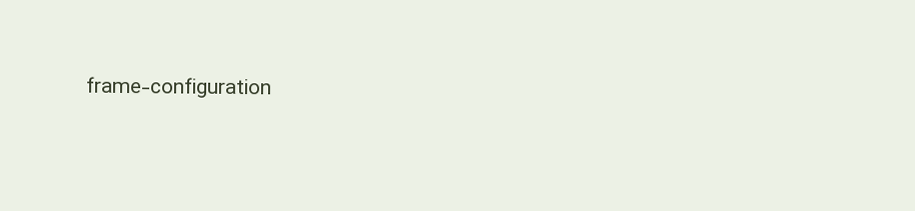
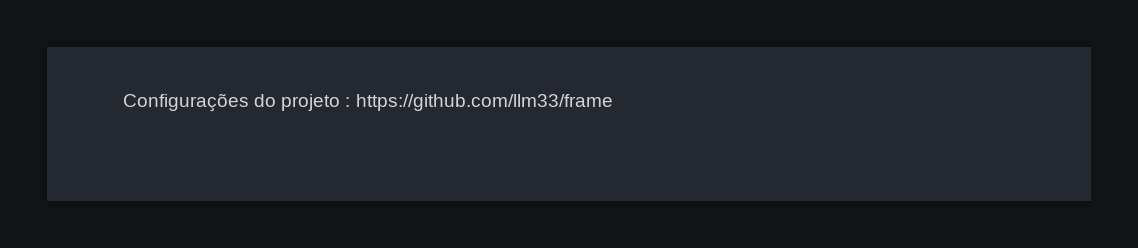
[86,76,272,99] frame-configuration -> [123,93,613,112] Configurações do projeto : https://github.com/llm33/frame

